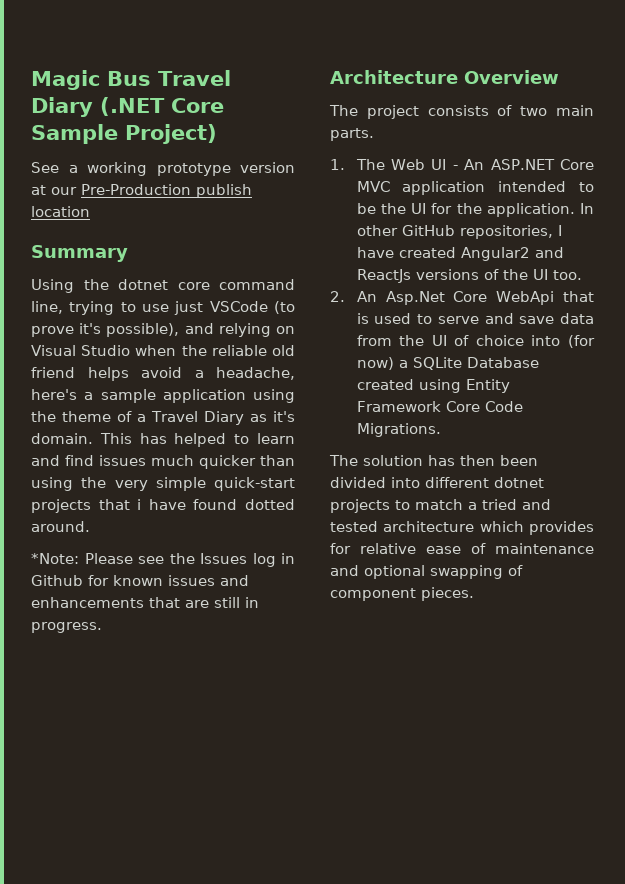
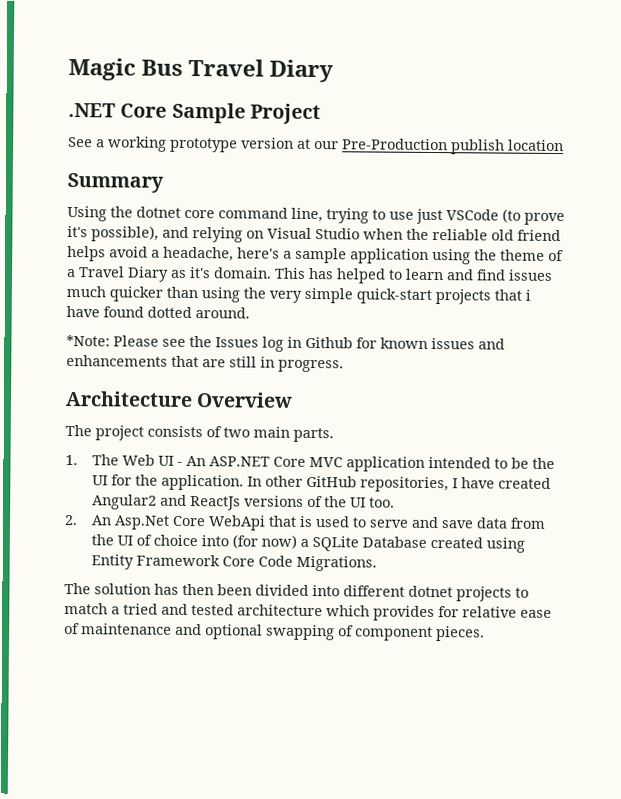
[100,97,165,116] (.NET -> [68,103,116,118] // .NET
[125,124,217,144] Project) -> [249,103,321,125] Project

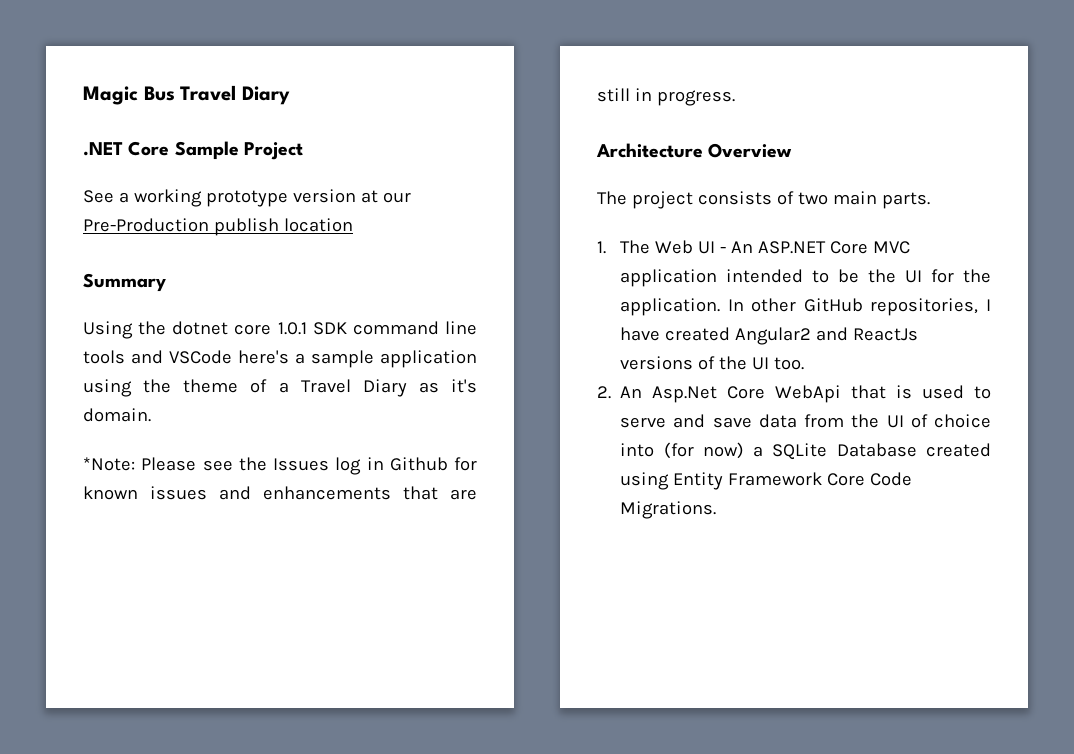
[218,207,565,226] [67,225,561,243] [67,245,234,262] command line, trying to use just VSCode (to prove it's possible), and relying on Visual Studio when the reliable old friend helps avoid a headache, -> [277,321,477,335] [83,350,232,364] 1.0.1 SDK command line tools and VSCode
[274,267,553,284] [66,285,531,305] [66,305,250,319] This has helped to learn and find issues much quicker than using the very simple quick-start projects that i have found dotted around. -> (151, 415) none
[64,582,529,602] [64,602,552,622] [64,622,485,642] // The solution has then been divided into different dotnet projects to match a tried and tested architecture which provides for relative ease of maintenance and optional swapping of component pieces. -> (717, 510) none

